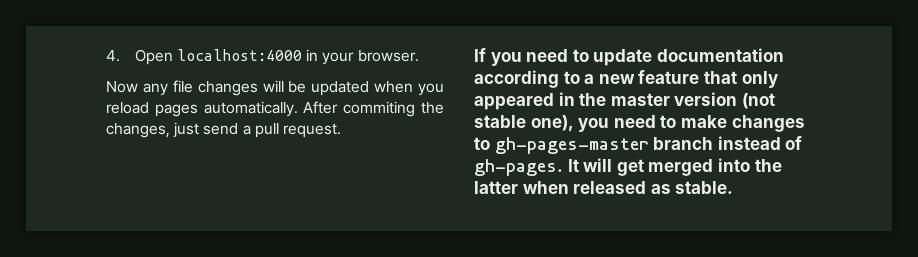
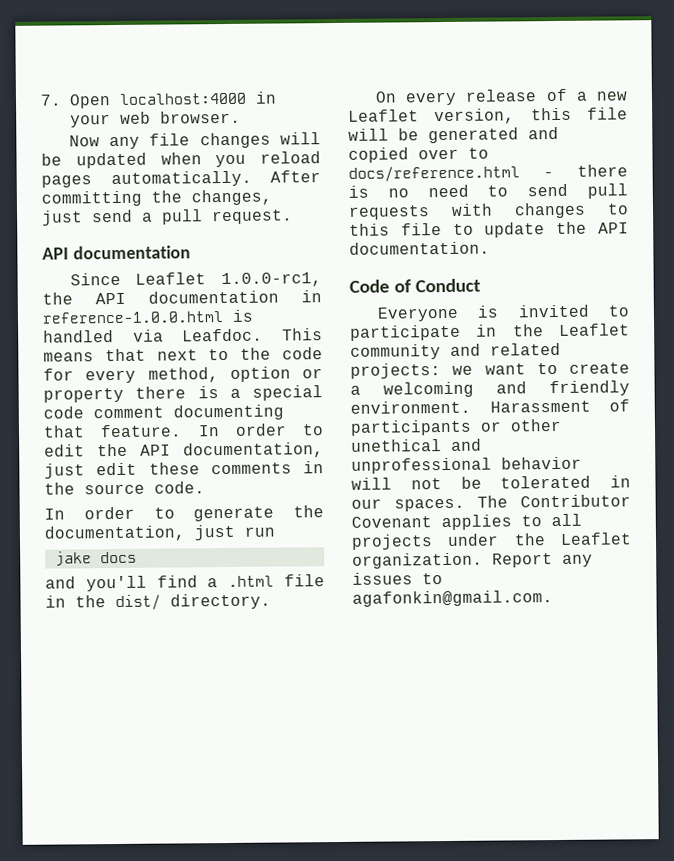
[106,50,120,62] 4. -> [40,94,62,106] 7.
(355, 58) none -> [120,111,152,124] web
[343,101,416,117] commiting -> [41,190,142,207] committing
[474,48,784,66] [474,70,778,88] [474,92,775,110] [474,115,805,132] [474,136,803,154] [474,158,782,176] [474,181,734,194] If you need to update documentation according to a new feature that only appeared in the master version (not stable one), you need to make changes to gh-pages-master branch instead of gh-pages. It will get merged into the latter when released as stable. -> [42,245,191,260] [69,272,322,288] [42,290,322,305] [42,309,254,324] [43,328,323,343] [43,347,323,362] [43,366,323,384] [43,385,323,403] [43,404,284,421] [43,423,324,438] [44,442,324,459] [44,461,324,479] [44,481,205,495] [44,505,324,522] [44,524,275,542] [54,551,137,567] [45,574,325,592] [45,593,271,611] [374,88,628,106] [348,107,628,125] [348,126,559,144] [348,147,489,163] [348,164,628,182] [348,183,628,199] [348,202,629,220] [349,221,629,238] [349,241,490,255] [349,278,482,293] [376,304,629,322] [350,323,630,341] [350,342,561,360] [350,362,630,379] [350,380,630,398] [350,399,630,414] [350,418,562,436] [351,438,482,452] [351,456,582,474] [351,475,631,490] [351,494,631,512] [351,513,582,531] [351,532,632,550] [352,552,593,569] [352,572,443,585] [352,590,553,607] API documentation // Since Leaflet 1.0.0-rc1, the API documentation in reference-1.0.0.html is handled via Leafdoc. This means that next to the code for every method, option or property there is a special code comment documenting that feature. In order to edit the API documentation, just edit these comments in the source code. // In order to generate the documentation, just run // jake docs // and you'll find a .html file in the dist/ directory. // On every release of a new Leaflet version, this file will be generated and copied over to docs/reference.html - there is no need to send pull requests with changes to this file to update the API documentation. // Code of Conduct // Everyone is invited to participate in the Leaflet community and related projects: we want to create a welcoming and friendly environment. Harassment of participants or other unethical and unprofessional behavior will not be tolerated in our spaces. The Contributor Covenant applies to all projects under the Leaflet organization. Report any issues to agafonkin@gmail.com.

